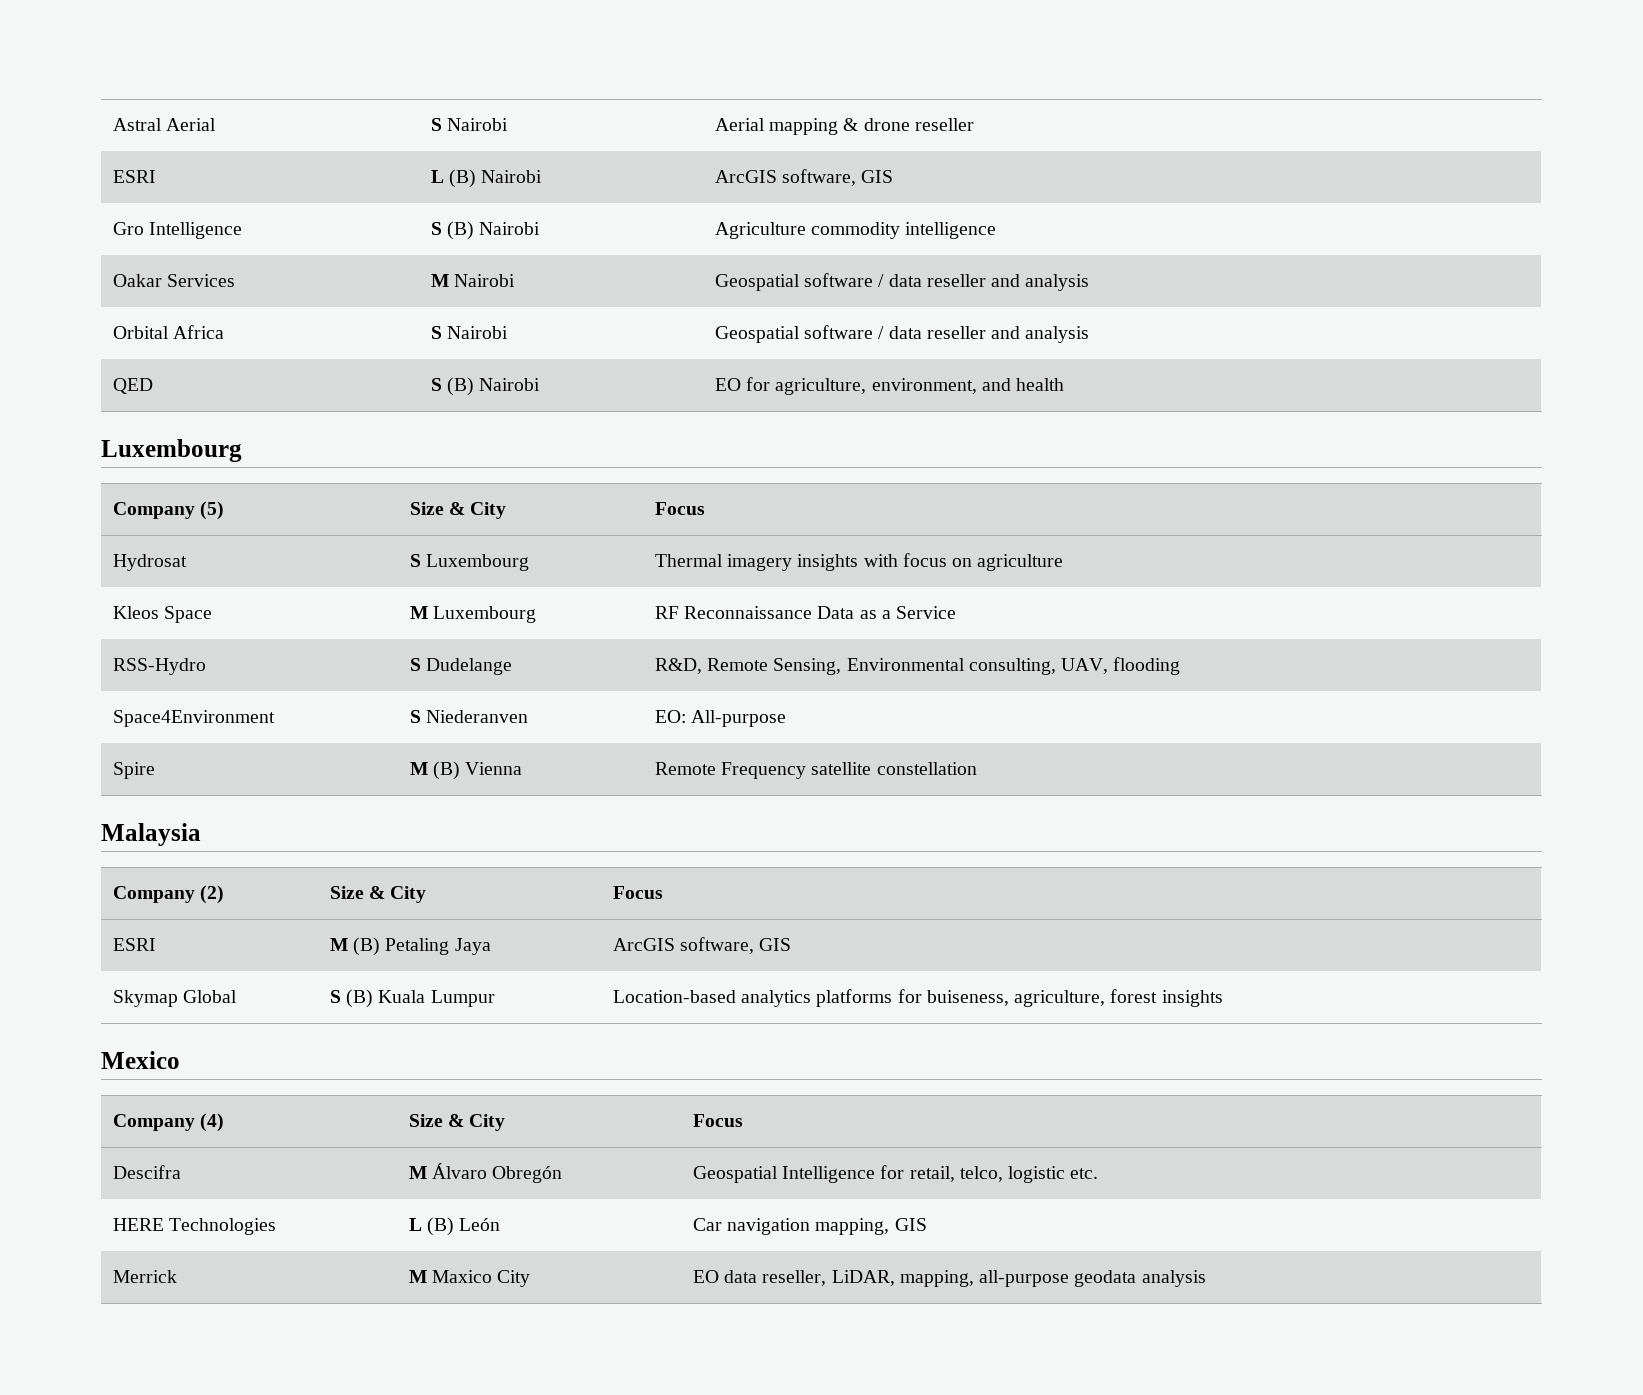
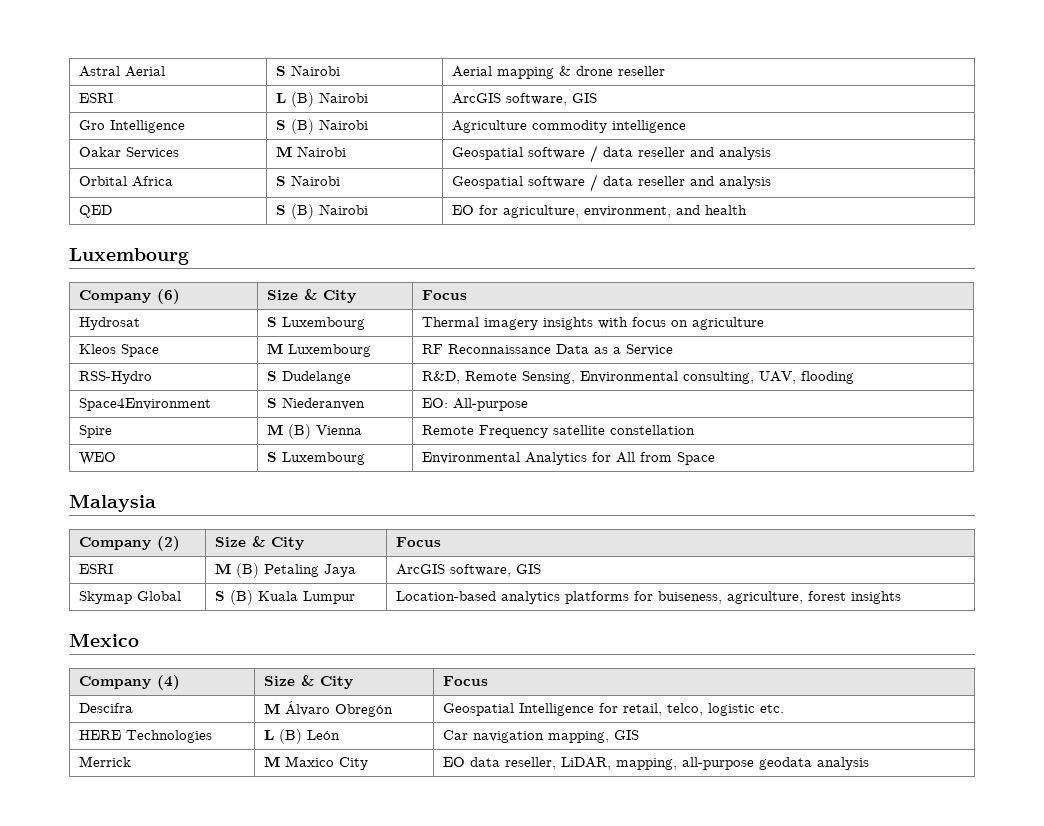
[200,501,225,520] (5) -> [156,289,180,304] (6)
(977, 768) none -> [78,452,116,465] [266,452,365,465] [421,452,715,465] // WEO | S Luxembourg | Environmental Analytics for All from Space

